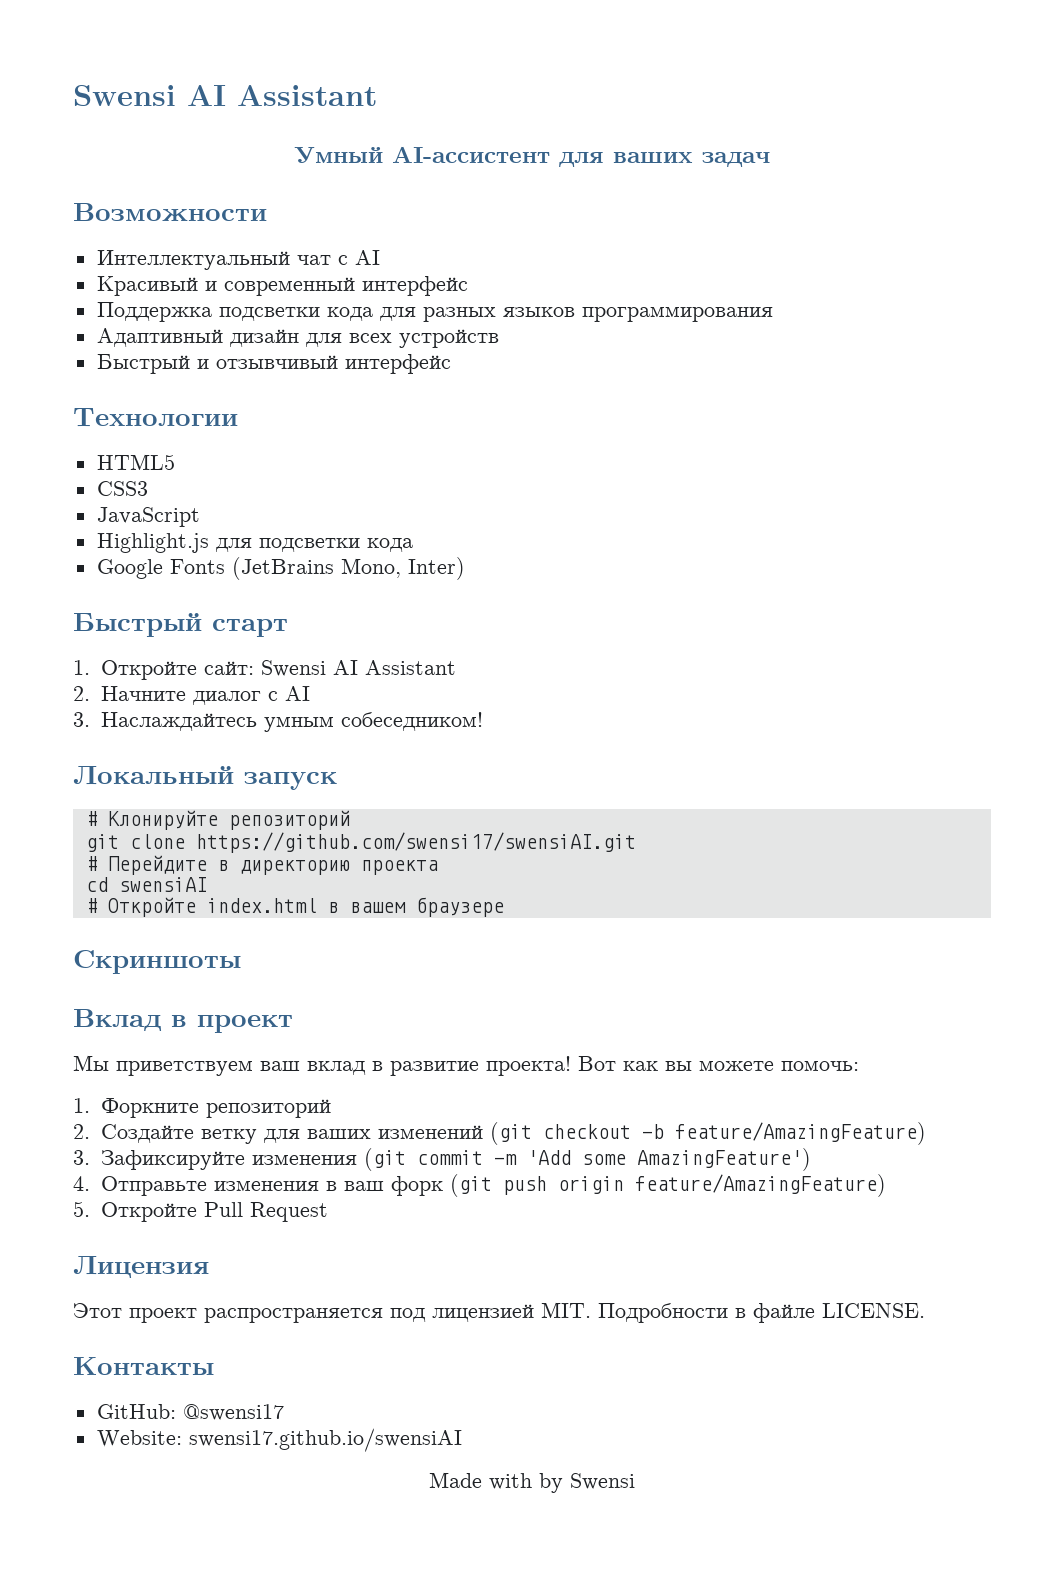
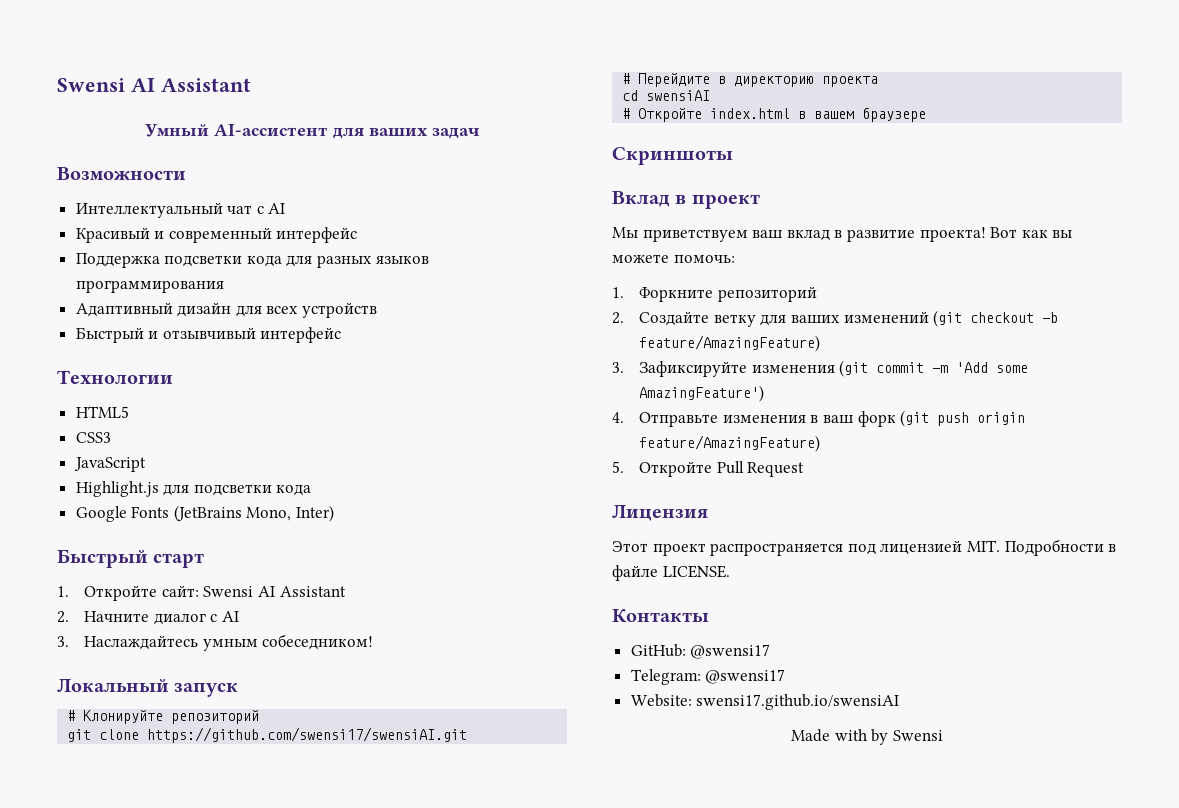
(284, 1412) none -> [630,669,786,685] // Telegram: @swensi17

